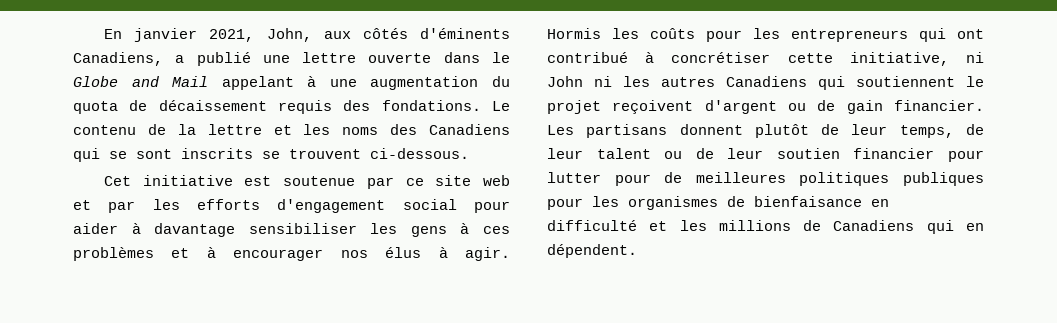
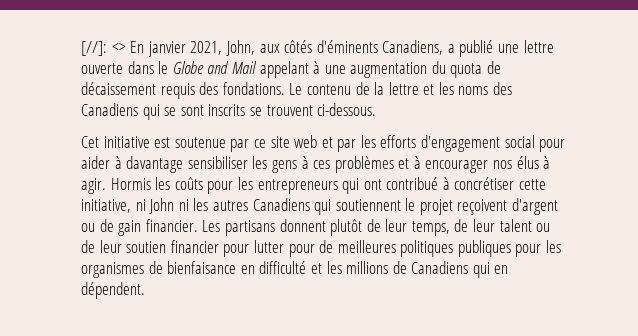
(104, 34) none -> [81,41,126,56] [//]: <>

